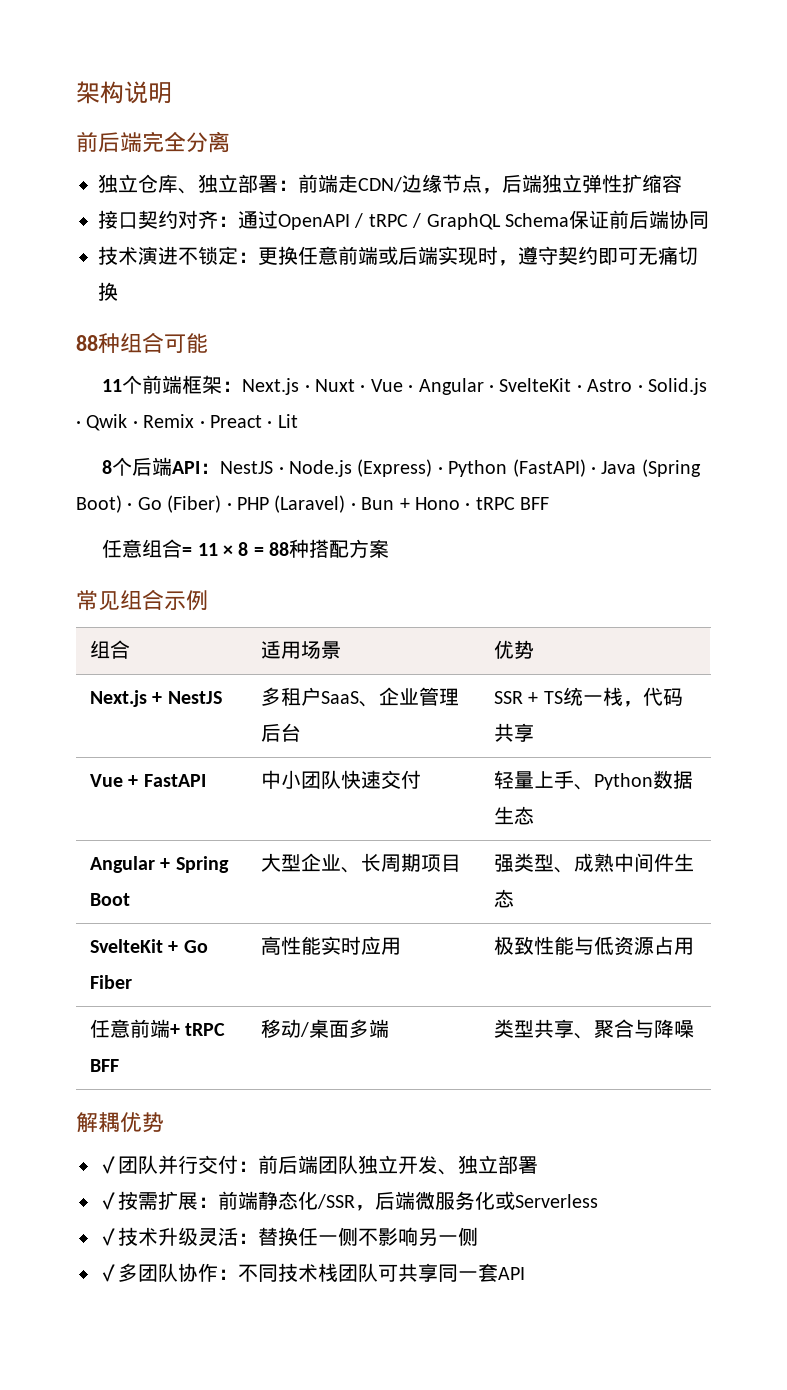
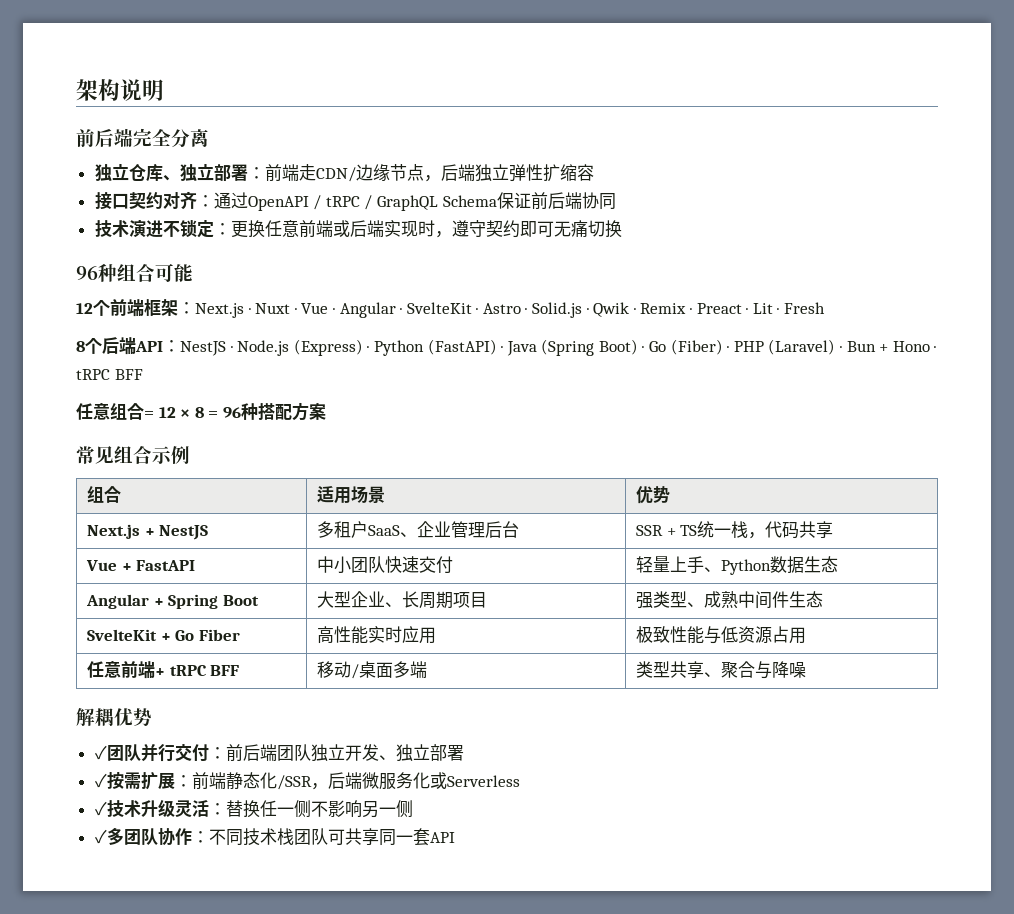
[76,335,98,351] 88 -> [76,266,98,280] 96
[102,379,123,392] 11 -> [76,303,93,314] 12
(298, 421) none -> [777,302,825,314] · Fresh
[197,543,218,556] 11 -> [158,407,176,418] 12
[269,542,290,556] 88 -> [222,407,241,418] 96

